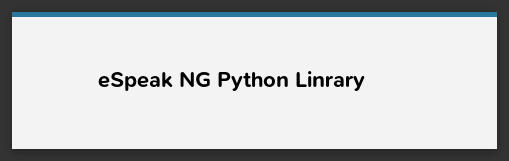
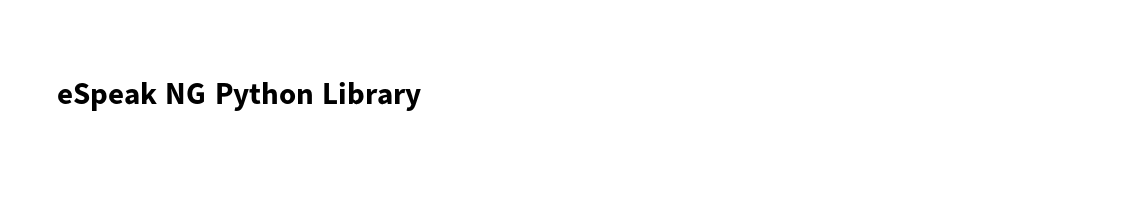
[295,71,365,91] Linrary -> [322,82,422,111] Library

